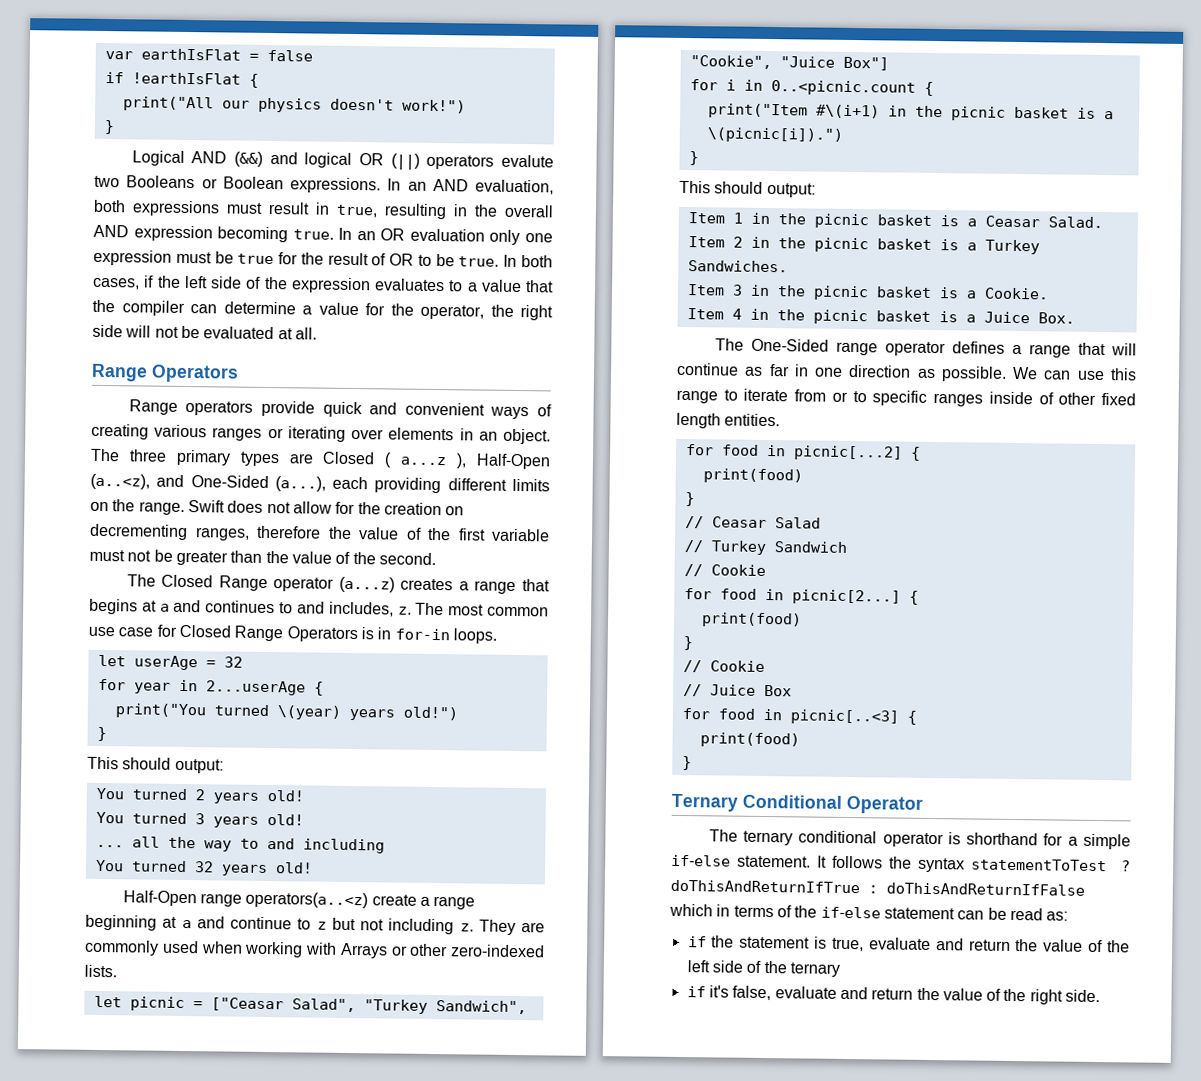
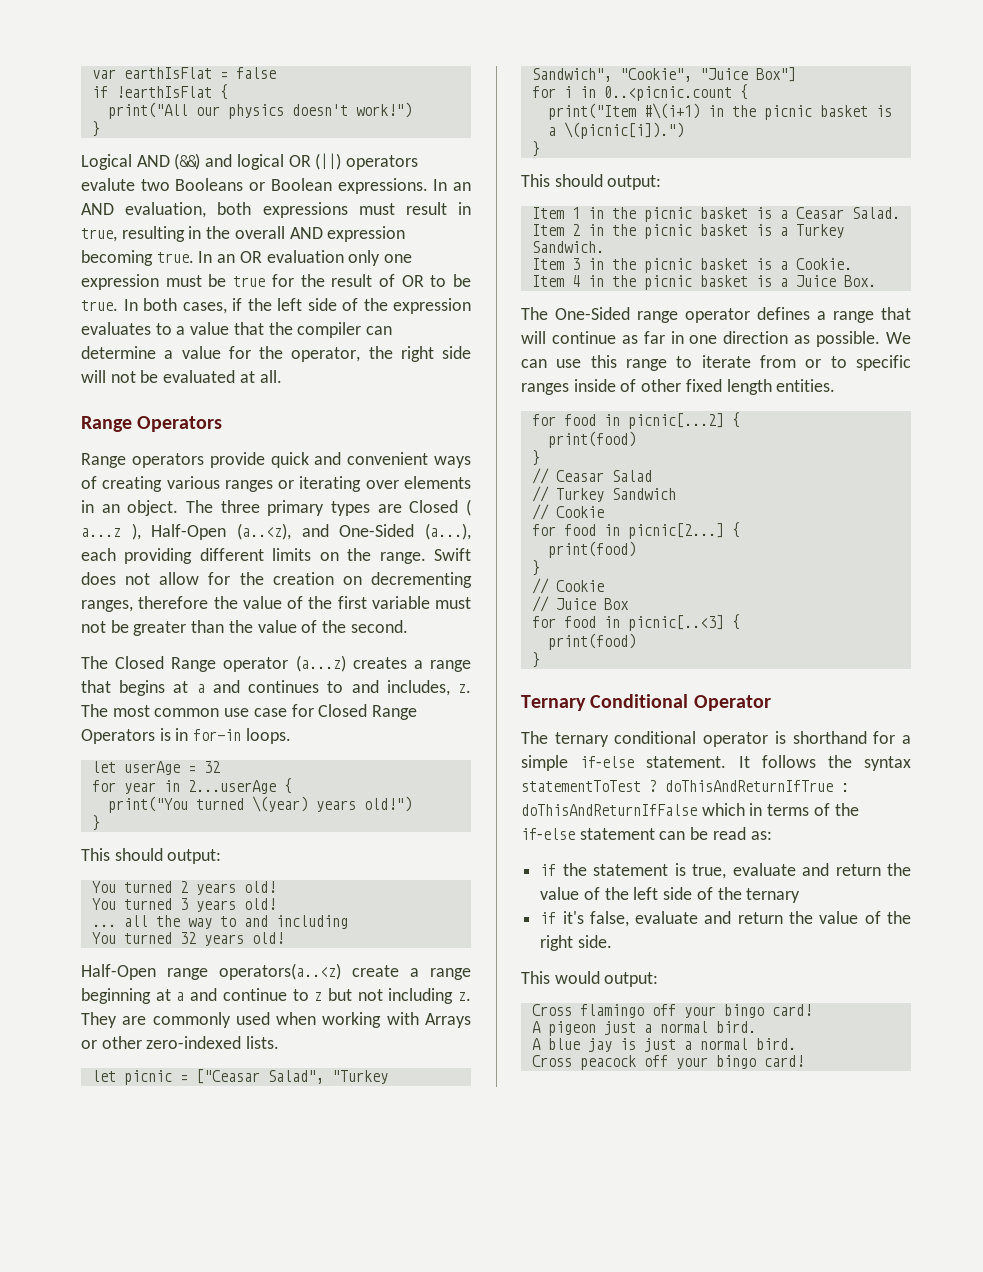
[687,260,788,273] Sandwiches. -> [531,241,604,253] Sandwich.
(1101, 996) none -> [521,971,659,987] [531,1004,812,1018] [531,1021,756,1036] [531,1038,796,1052] [531,1055,804,1070] // This would output: // Cross flamingo off your bingo card! // A pigeon just a normal bird. // A blue jay is just a normal bird. // Cross peacock off your bingo card!

